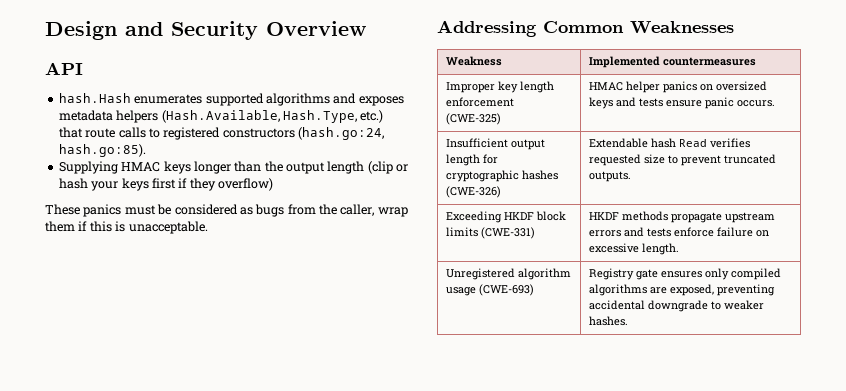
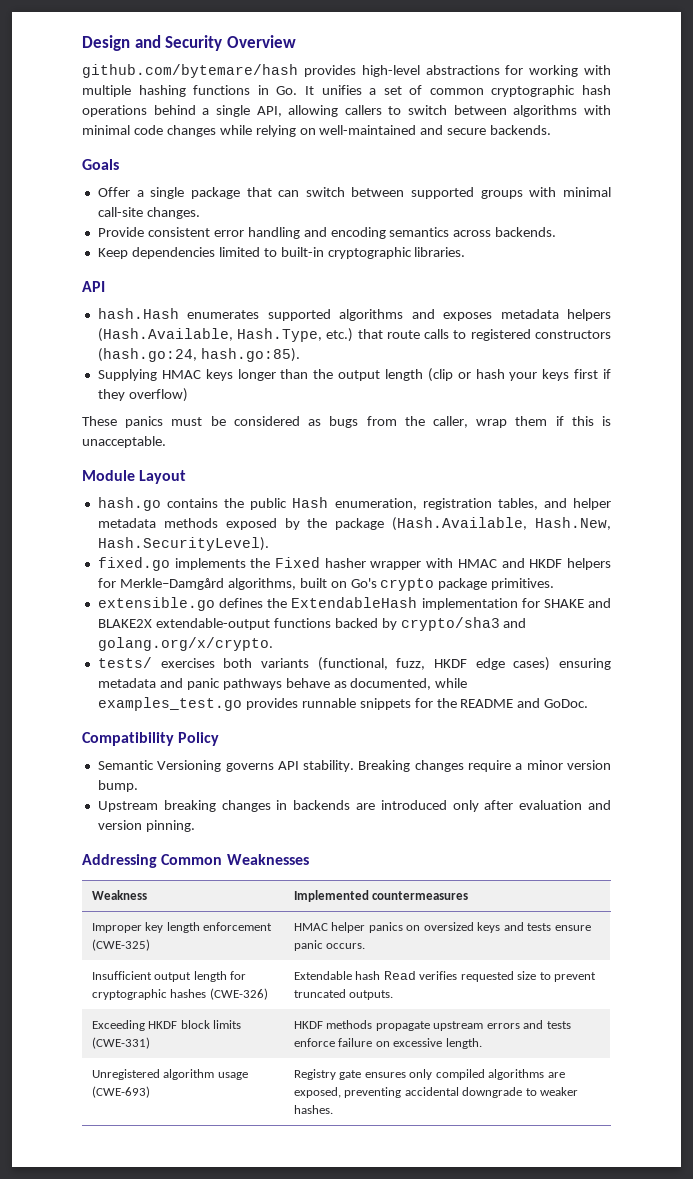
(366, 28) none -> [82,64,611,78] [82,85,611,97] [82,105,611,117] [82,125,552,137] [82,159,119,170] [97,187,611,199] [97,207,200,219] [97,227,557,239] [97,247,466,259] // github.com/bytemare/hash provides high-level abstractions for working with multiple hashing functions in Go. It unifies a set of common cryptographic hash operations behind a single API, allowing callers to switch between algorithms with minimal code changes while relying on well-maintained and secure backends. // Goals // Offer a single package that can switch between supported groups with minimal call-site changes. // Provide consistent error handling and encoding semantics across backends. // Keep dependencies limited to built-in cryptographic libraries.
(208, 227) none -> [82,470,187,484] [97,497,611,511] [97,517,611,531] [97,537,269,551] [97,557,611,571] [97,578,555,591] [97,597,611,611] [97,617,527,631] [97,637,273,651] [97,657,611,671] [97,678,468,690] [97,697,589,711] [82,732,220,746] [97,760,611,772] [97,780,138,792] [97,800,611,812] [97,820,195,832] // Module Layout // hash.go contains the public Hash enumeration, registration tables, and helper metadata methods exposed by the package (Hash.Available, Hash.New, Hash.SecurityLevel). // fixed.go implements the Fixed hasher wrapper with HMAC and HKDF helpers for Merkle–Damgård algorithms, built on Go's crypto package primitives. // extensible.go defines the ExtendableHash implementation for SHAKE and BLAKE2X extendable-output functions backed by crypto/sha3 and golang.org/x/crypto. // tests/ exercises both variants (functional, fuzz, HKDF edge cases) ensuring metadata and panic pathways behave as documented, while examples_test.go provides runnable snippets for the README and GoDoc. // Compatibility Policy // Semantic Versioning governs API stability. Breaking changes require a minor version bump. // Upstream breaking changes in backends are introduced only after evaluation and version pinning.

